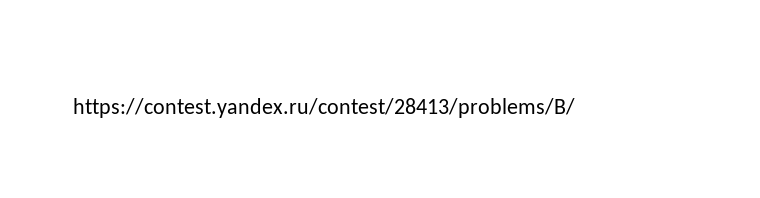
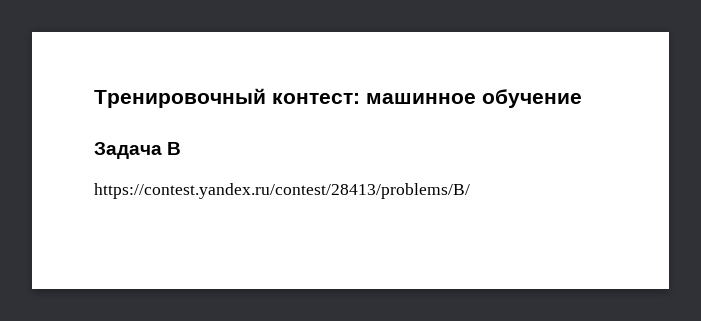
(73, 108) none -> [94,88,582,108] [94,142,182,159] Тренировочный контест: машинное обучение // Задача B //

